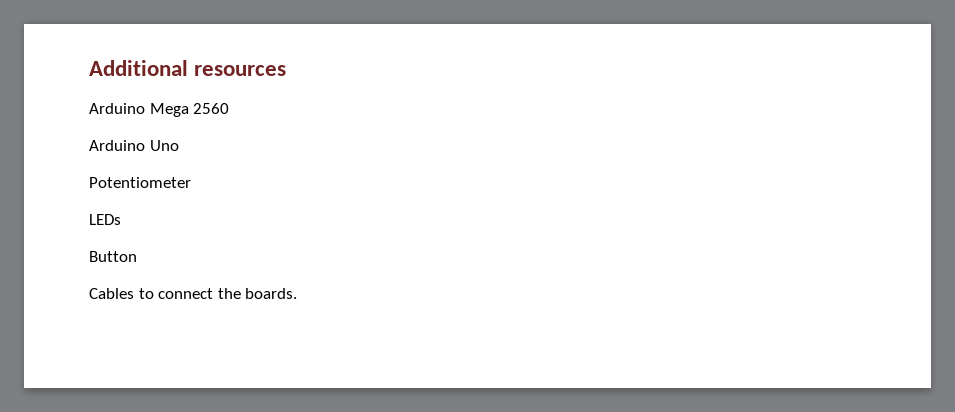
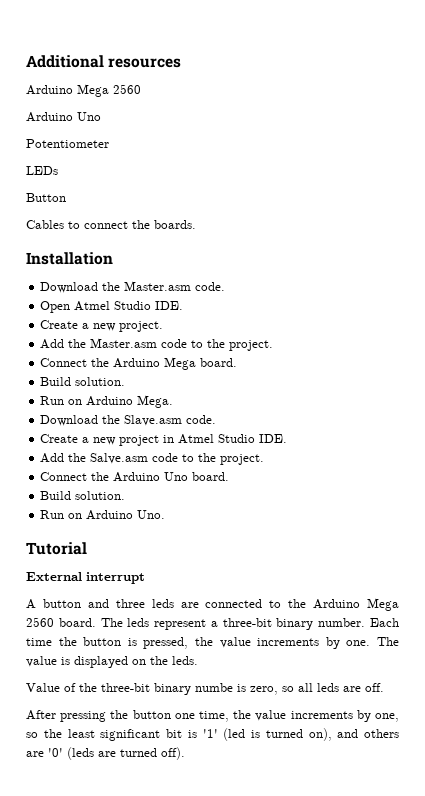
(298, 293) none -> [26,252,113,265] [40,281,226,293] [40,301,184,313] [40,320,164,332] [40,338,274,351] [40,357,238,370] [40,377,126,386] [40,395,174,408] [40,415,217,426] [40,434,288,446] [40,453,265,465] [40,472,230,482] [40,491,126,500] [40,510,166,520] [26,542,87,555] [26,572,145,584] [26,598,399,611] [26,617,399,630] [26,637,399,649] [26,656,198,668] [26,683,384,695] [26,710,399,722] [26,728,399,741] [26,747,185,760] // Installation // Download the Master.asm code. // Open Atmel Studio IDE. // Create a new project. // Add the Master.asm code to the project. // Connect the Arduino Mega board. // Build solution. // Run on Arduino Mega. // Download the Slave.asm code. // Create a new project in Atmel Studio IDE. // Add the Salve.asm code to the project. // Connect the Arduino Uno board. // Build solution. // Run on Arduino Uno. // Tutorial // External interrupt // A button and three leds are connected to the Arduino Mega 2560 board. The leds represent a three-bit binary number. Each time the button is pressed, the value increments by one. The value is displayed on the leds. // Value of the three-bit binary numbe is zero, so all leds are off. // After pressing the button one time, the value increments by one, so the least significant bit is '1' (led is turned on), and others are '0' (leds are turned off).

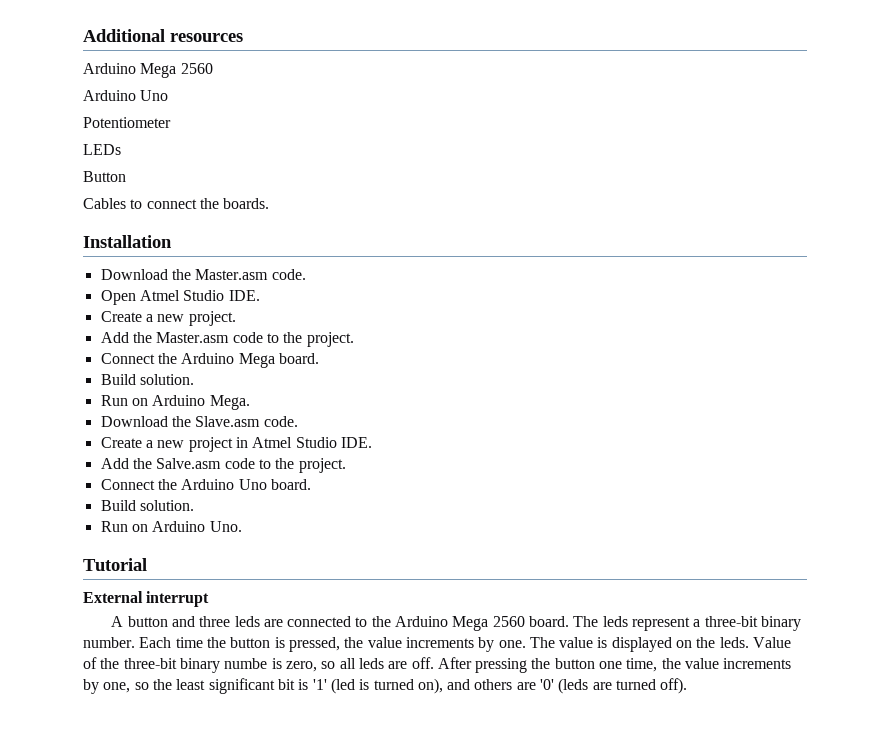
(198, 660) // -> (749, 642) none
(384, 687) // -> (434, 663) none

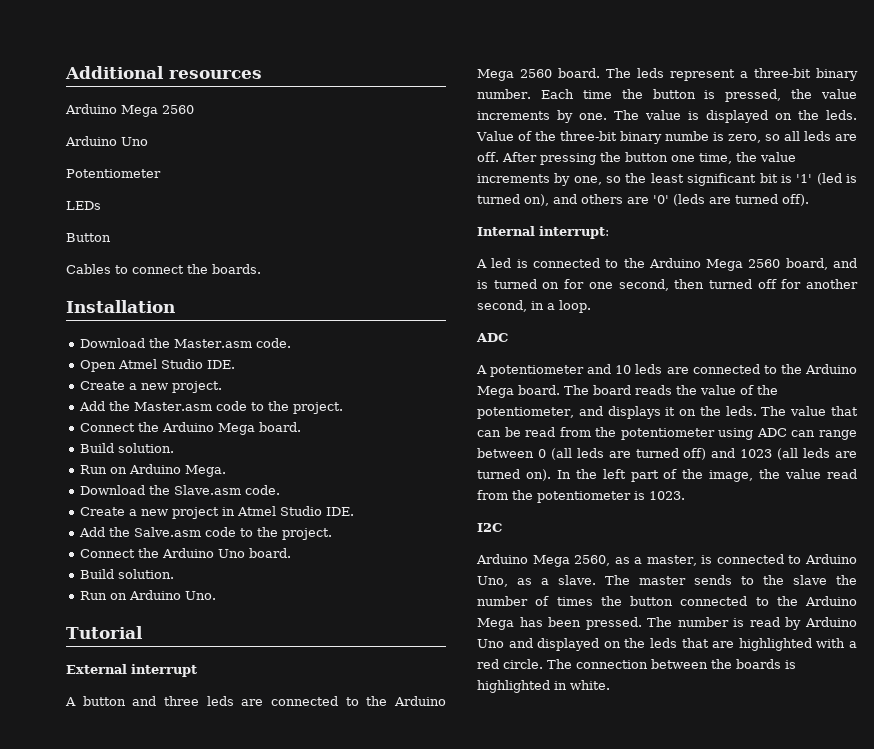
(688, 686) none -> [477,226,609,239] [476,258,857,271] [477,279,858,291] [477,300,591,313] [476,333,508,342] [476,364,857,377] [477,385,778,398] [477,406,858,419] [477,427,857,440] [477,448,858,460] [477,469,857,482] [477,490,685,503] [477,523,502,532] [476,554,857,567] [477,575,857,587] [477,596,857,606] [477,617,857,630] [477,638,857,651] [477,659,796,669] [477,680,610,693] // Internal interrupt: // A led is connected to the Arduino Mega 2560 board, and is turned on for one second, then turned off for another second, in a loop. // ADC // A potentiometer and 10 leds are connected to the Arduino Mega board. The board reads the value of the potentiometer, and displays it on the leds. The value that can be read from the potentiometer using ADC can range between 0 (all leds are turned off) and 1023 (all leds are turned on). In the left part of the image, the value read from the potentiometer is 1023. // I2C // Arduino Mega 2560, as a master, is connected to Arduino Uno, as a slave. The master sends to the slave the number of times the button connected to the Arduino Mega has been pressed. The number is read by Arduino Uno and displayed on the leds that are highlighted with a red circle. The connection between the boards is highlighted in white.

